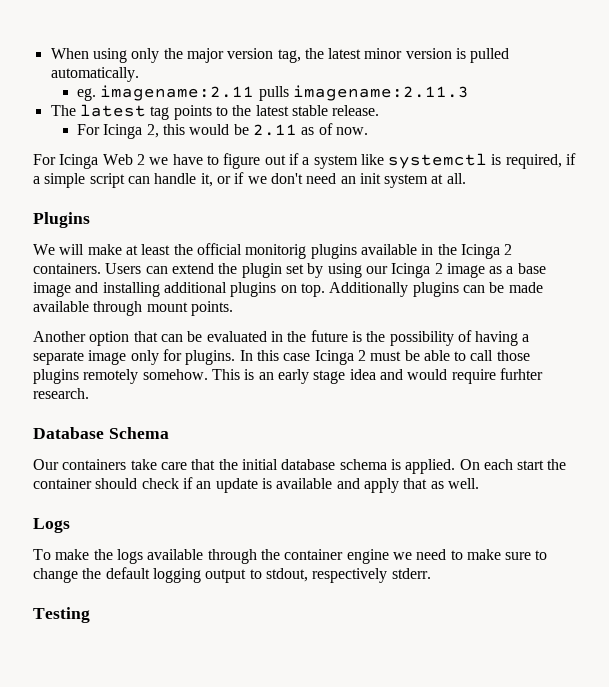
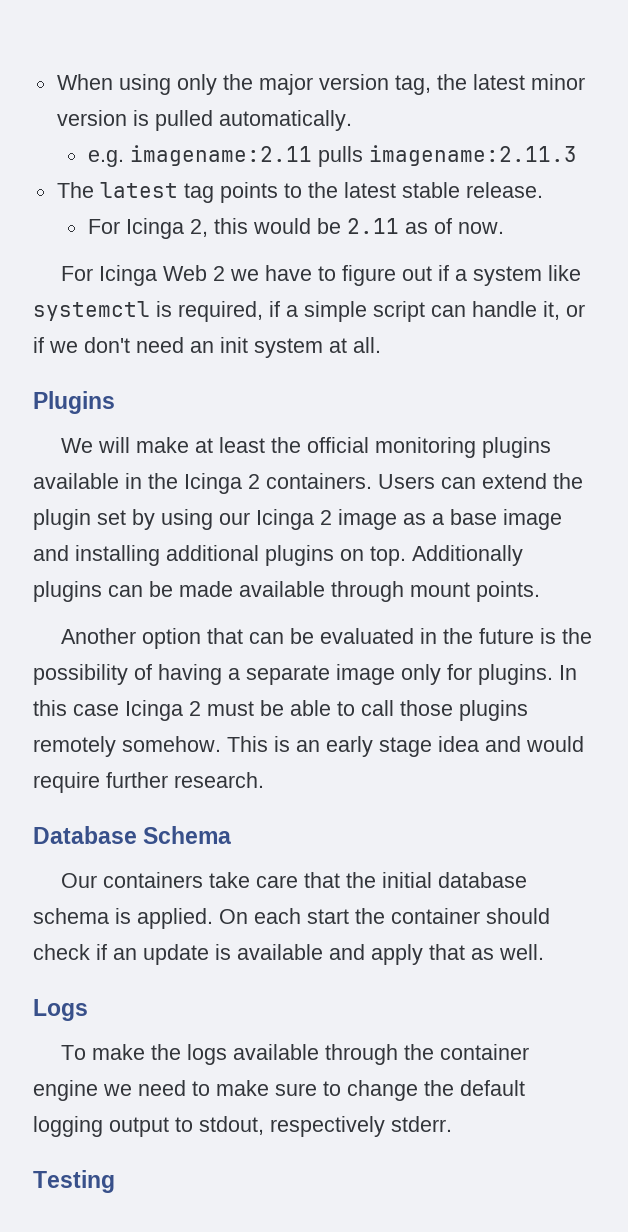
[77,88,97,101] eg. -> [87,150,124,167] e.g.
[245,244,307,259] monitorig -> [374,437,476,458] monitoring
[499,368,543,380] furhter -> [106,772,168,788] further

